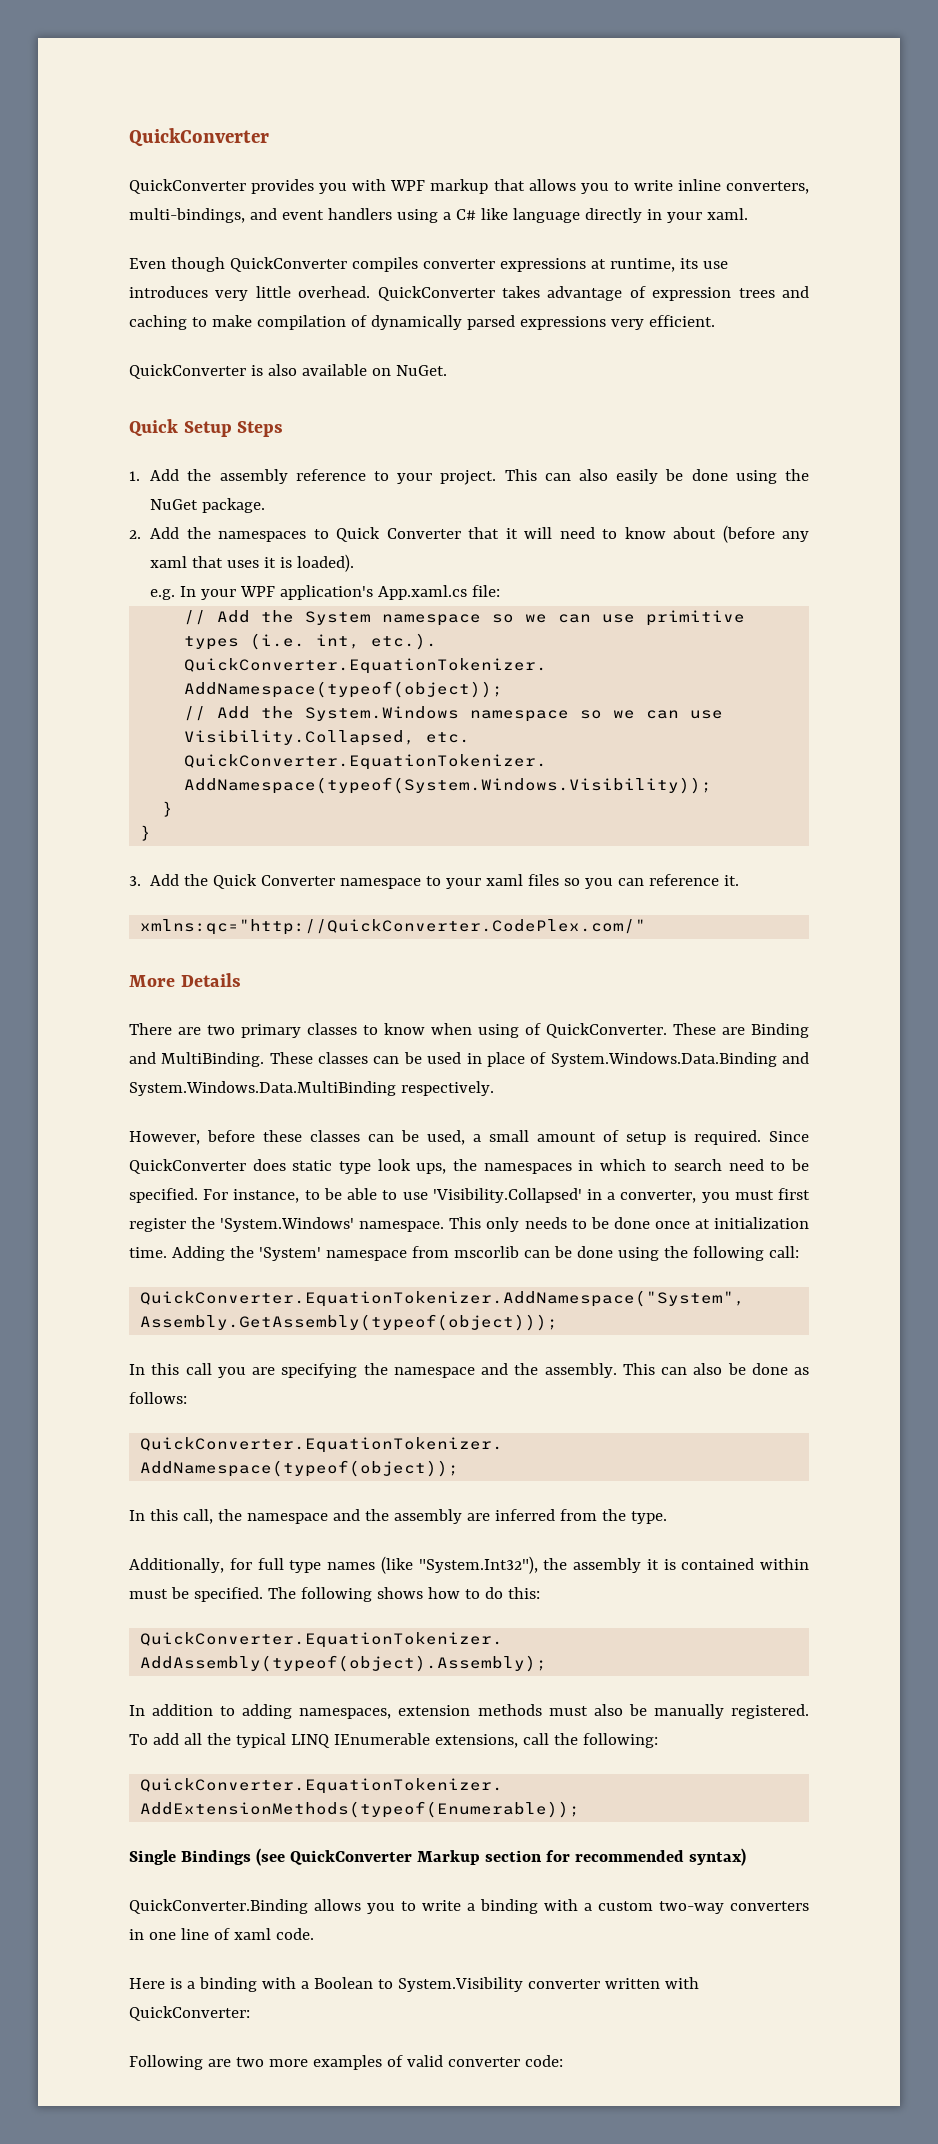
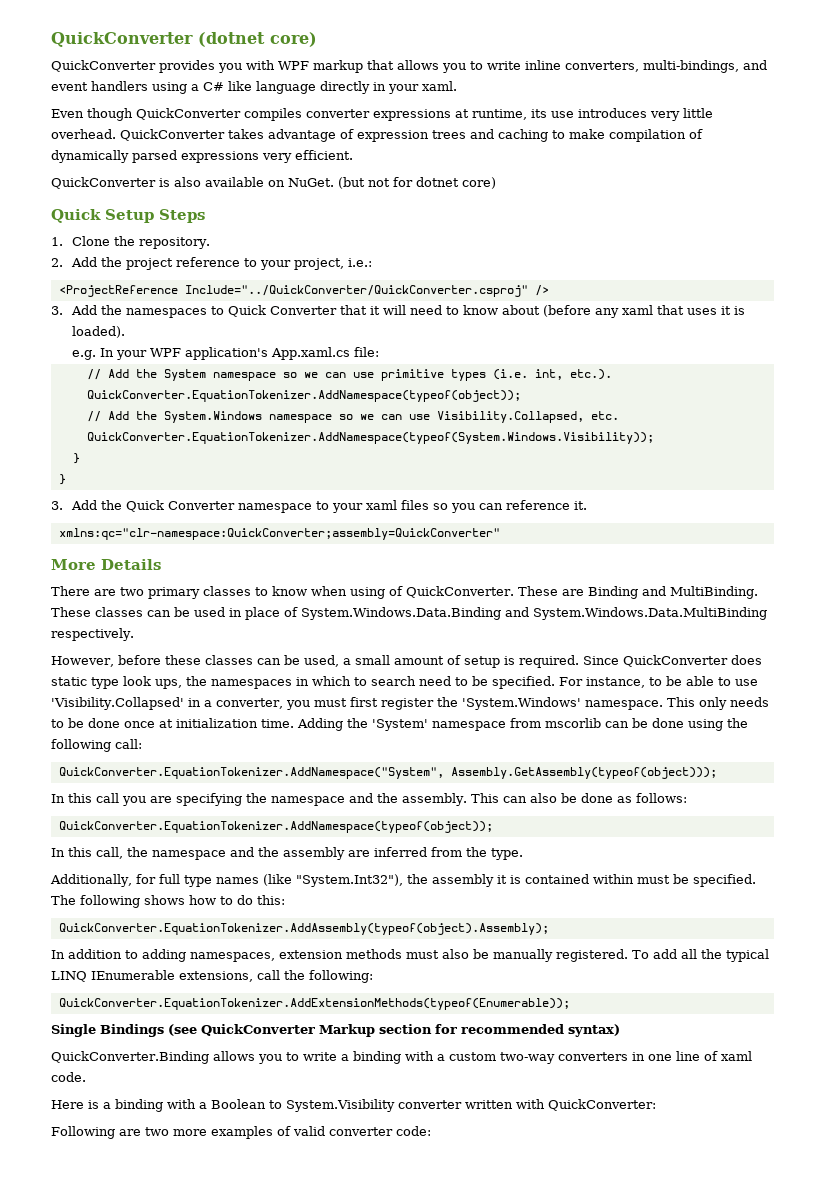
[129,128,269,147] QuickConverter -> [51,32,317,47] QuickConverter (dotnet core)
(447, 370) none -> [338,177,496,189] (but not for dotnet core)
[150,469,288,484] Add the assembly -> [71,236,210,249] [51,257,173,270] Clone the repository. // 2. Add the project
[440,469,809,485] [150,498,266,513] [129,530,141,539] project. This can also easily be done using the NuGet package. // 2. -> [293,258,372,270] [58,285,549,297] [51,306,63,315] project, i.e.: // <ProjectReference Include="../QuickConverter/QuickConverter.csproj" /> // 3.
[140,919,647,935] xmlns:qc="http://QuickConverter.CodePlex.com/" -> [58,528,500,540] xmlns:qc="clr-namespace:QuickConverter;assembly=QuickConverter"

